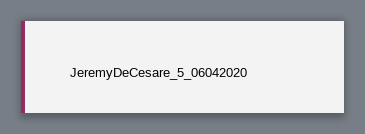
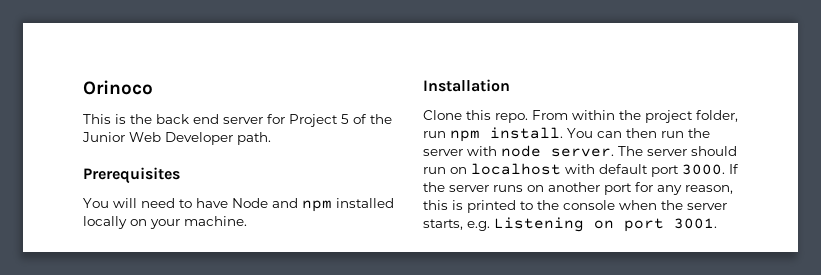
[70,68,247,80] JeremyDeCesare_5_06042020 -> [83,80,153,95] [83,114,392,127] [82,132,271,145] [83,167,180,184] [83,198,394,212] [83,216,247,229] [423,79,510,92] [423,110,738,123] [423,127,710,142] [423,145,737,157] [423,163,739,177] [423,182,733,195] [423,200,727,213] [423,217,717,232] Orinoco // This is the back end server for Project 5 of the Junior Web Developer path. // Prerequisites // You will need to have Node and npm installed locally on your machine. // Installation // Clone this repo. From within the project folder, run npm install. You can then run the server with node server. The server should run on localhost with default port 3000. If the server runs on another port for any reason, this is printed to the console when the server starts, e.g. Listening on port 3001.

